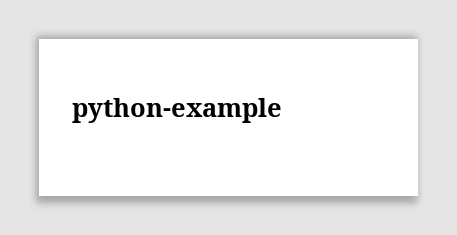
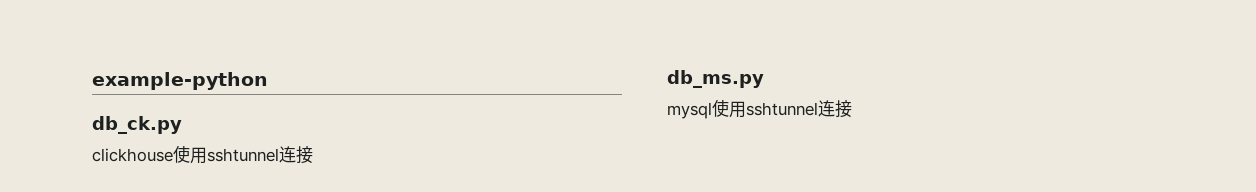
[72,98,282,123] python-example -> [92,72,268,90] [92,116,182,134] [92,145,313,164] [667,70,764,88] [667,99,852,119] example-python // db_ck.py // clickhouse使用sshtunnel连接 // db_ms.py // mysql使用sshtunnel连接

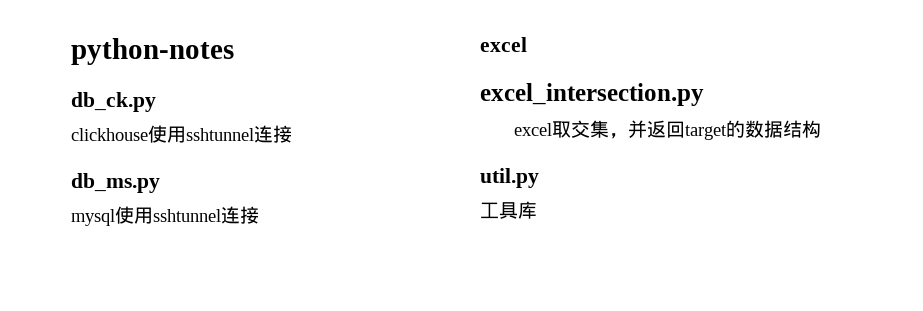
[92,72,268,90] example-python -> [71,38,234,65] python-notes
(852, 109) none -> [480,37,527,52] [480,83,704,106] [514,120,822,140] [480,168,539,188] [480,201,537,219] // excel // excel_intersection.py // excel取交集，并返回target的数据结构 // util.py // 工具库

